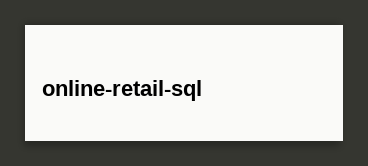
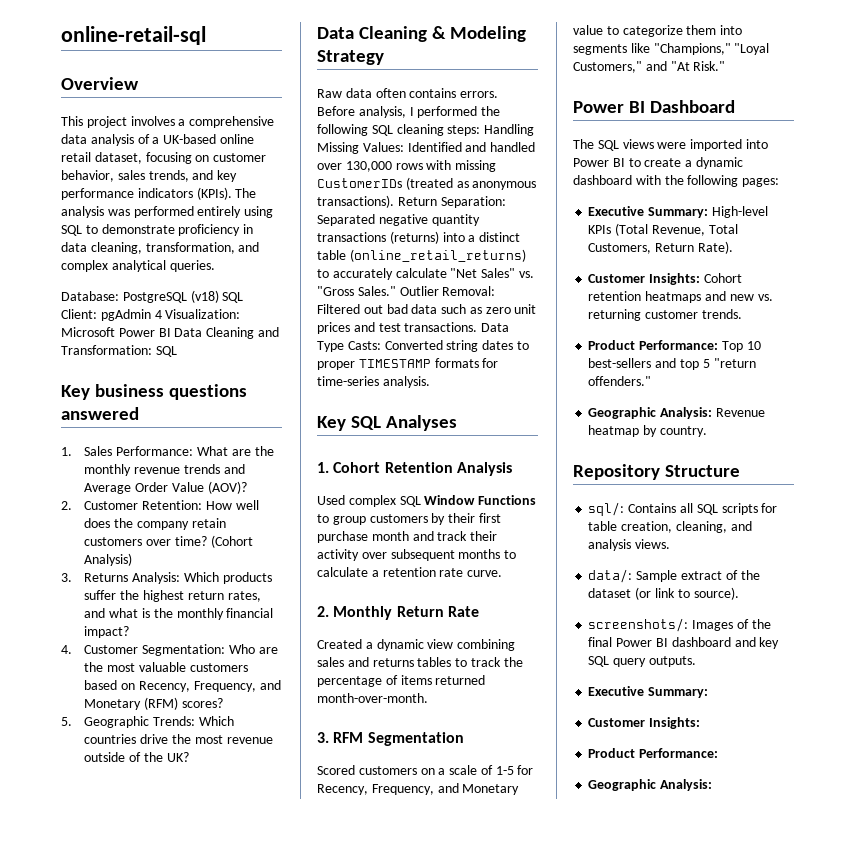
(202, 90) none -> [61,77,139,90] [61,116,275,128] [61,134,254,146] [61,152,267,164] [61,170,238,182] [61,187,257,200] [61,206,274,218] [61,224,254,236] [61,242,260,254] [61,260,215,272] [61,290,244,303] [61,309,241,321] [61,327,279,339] [61,345,177,357] [61,384,248,400] [61,407,139,420] [61,446,274,456] [84,464,245,476] [84,481,247,494] [61,500,259,510] [84,518,226,530] [84,535,253,548] [84,553,133,566] [61,572,272,584] [84,590,261,602] [84,608,274,620] [84,626,130,638] [61,644,278,656] [84,662,248,672] [84,680,281,692] [84,697,224,710] [61,716,235,728] [84,734,273,744] [84,752,189,762] [317,26,527,42] [317,50,384,65] [317,88,499,98] [317,106,501,118] [317,124,535,136] [317,142,536,154] [317,160,497,172] [317,177,537,190] [317,195,506,208] [317,214,480,226] [317,231,521,244] [317,249,526,262] [317,268,534,280] [317,286,496,296] [317,304,537,314] [317,322,510,334] [317,340,529,352] [317,358,499,370] [317,376,430,388] [317,415,458,431] [317,462,512,476] [317,495,537,507] [317,513,501,525] [317,531,498,543] [317,549,517,561] [317,567,503,577] [317,606,479,620] [317,639,516,651] [317,657,523,667] [317,675,486,687] [317,693,428,703] [317,732,464,746] [317,765,534,775] [317,783,520,795] [573,25,743,37] [573,43,770,55] [573,61,726,73] [573,100,736,113] [573,139,768,151] [573,157,743,169] [573,175,780,187] [588,206,768,218] [588,223,738,236] [588,241,733,254] [588,273,742,285] [588,291,773,303] [588,309,742,321] [588,340,761,352] [588,358,756,370] [588,376,652,386] [588,407,765,419] [588,425,707,437] [573,464,741,480] [588,502,778,516] [588,521,752,533] [588,539,671,551] [588,569,760,583] [588,587,739,600] [588,618,771,632] [588,637,780,649] [588,656,696,667] [588,686,709,698] [588,717,701,729] [588,748,719,758] [588,779,713,791] // Overview // This project involves a comprehensive data analysis of a UK-based online retail dataset, focusing on customer behavior, sales trends, and key performance indicators (KPIs). The analysis was performed entirely using SQL to demonstrate proficiency in data cleaning, transformation, and complex analytical queries. // Database: PostgreSQL (v18) SQL Client: pgAdmin 4 Visualization: Microsoft Power BI Data Cleaning and Transformation: SQL // Key business questions answered // 1. Sales Performance: What are the monthly revenue trends and Average Order Value (AOV)? // 2. Customer Retention: How well does the company retain customers over time? (Cohort Analysis) // 3. Returns Analysis: Which products suffer the highest return rates, and what is the monthly financial impact? // 4. Customer Segmentation: Who are the most valuable customers based on Recency, Frequency, and Monetary (RFM) scores? // 5. Geographic Trends: Which countries drive the most revenue outside of the UK? // Data Cleaning & Modeling Strategy // Raw data often contains errors. Before analysis, I performed the following SQL cleaning steps: Handling Missing Values: Identified and handled over 130,000 rows with missing CustomerIDs (treated as anonymous transactions). Return Separation: Separated negative quantity transactions (returns) into a distinct table (online_retail_returns) to accurately calculate "Net Sales" vs. "Gross Sales." Outlier Removal: Filtered out bad data such as zero unit prices and test transactions. Data Type Casts: Converted string dates to proper TIMESTAMP formats for time-series analysis. // Key SQL Analyses // 1. Cohort Retention Analysis // Used complex SQL Window Functions to group customers by their first purchase month and track their activity over subsequent months to calculate a retention rate curve. // 2. Monthly Return Rate // Created a dynamic view combining sales and returns tables to track the percentage of items returned month-over-month. // 3. RFM Segmentation // Scored customers on a scale of 1-5 for Recency, Frequency, and Monetary value to categorize them into segments like "Champions," "Loyal Customers," and "At Risk." // Power BI Dashboard // The SQL views were imported into Power BI to create a dynamic dashboard with the following pages: // Executive Summary: High-level KPIs (Total Revenue, Total Customers, Return Rate). // Customer Insights: Cohort retention heatmaps and new vs. returning customer trends. // Product Performance: Top 10 best-sellers and top 5 "return offenders." // Geographic Analysis: Revenue heatmap by country. // Repository Structure // sql/: Contains all SQL scripts for table creation, cleaning, and analysis views. // data/: Sample extract of the dataset (or link to source). // screenshots/: Images of the final Power BI dashboard and key SQL query outputs. // Executive Summary: // Customer Insights: // Product Performance: // Geographic Analysis:

